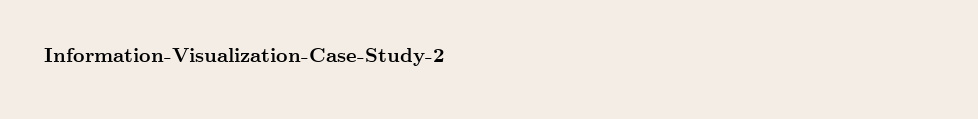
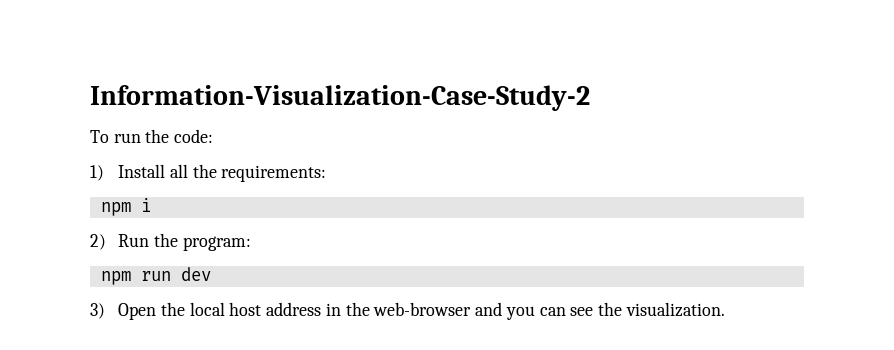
(445, 57) none -> [90,129,214,143] [90,164,327,182] [100,198,151,216] [90,233,251,251] [100,267,211,285] [90,302,725,320] // To run the code: // 1) Install all the requirements: // npm i // 2) Run the program: // npm run dev // 3) Open the local host address in the web-browser and you can see the visualization.

